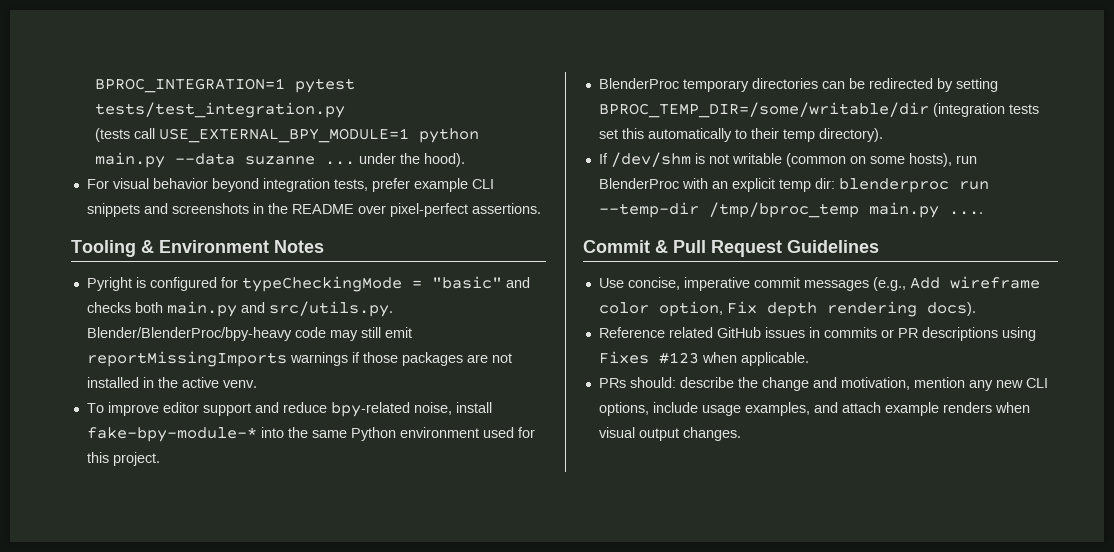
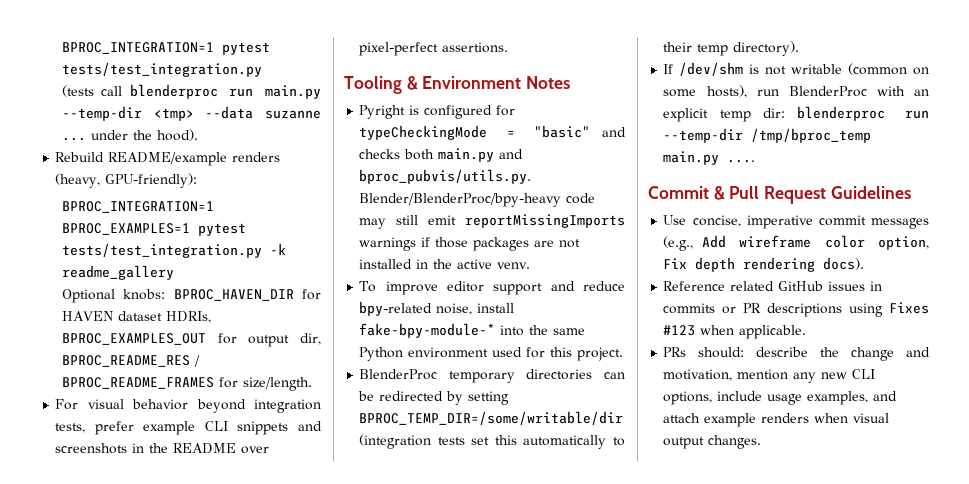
[158,128,479,143] [94,152,165,168] USE_EXTERNAL_BPY_MODULE=1 python main.py -> [129,84,321,99] [62,106,194,121] blenderproc run main.py --temp-dir <tmp>
(465, 160) none -> [55,152,281,166] [55,173,198,188] [62,201,215,213] [62,223,247,236] [62,243,287,258] [62,265,175,280] [62,289,321,303] [62,311,212,323] [62,333,321,347] [62,355,201,367] [62,377,313,391] // Rebuild README/example renders (heavy, GPU-friendly): // BPROC_INTEGRATION=1 BPROC_EXAMPLES=1 pytest tests/test_integration.py -k readme_gallery // Optional knobs: BPROC_HAVEN_DIR for HAVEN dataset HDRIs, BPROC_EXAMPLES_OUT for output dir, BPROC_README_RES / BPROC_README_FRAMES for size/length.
[268,301,393,317] src/utils.py. -> [359,169,532,184] bproc_pubvis/utils.py.

